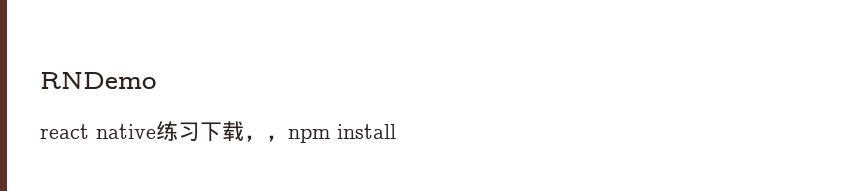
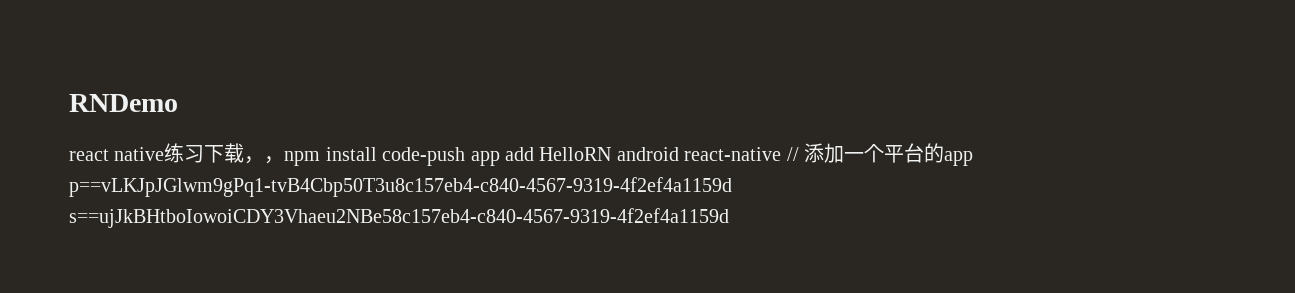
(396, 131) none -> [382,143,973,166] [69,177,732,197] [69,208,729,228] code-push app add HelloRN android react-native // 添加一个平台的app p==vLKJpJGlwm9gPq1-tvB4Cbp50T3u8c157eb4-c840-4567-9319-4f2ef4a1159d s==ujJkBHtboIowoiCDY3Vhaeu2NBe58c157eb4-c840-4567-9319-4f2ef4a1159d

